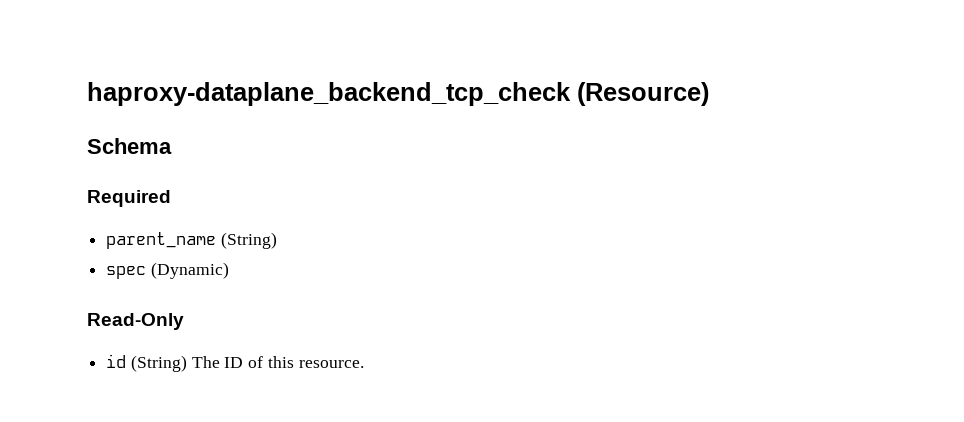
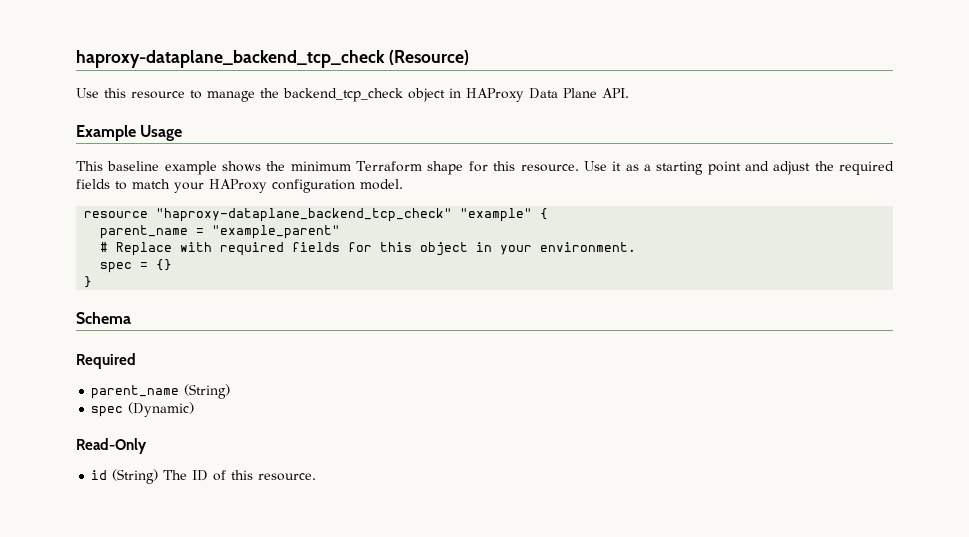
(709, 94) none -> [76,88,629,102] [76,125,183,141] [76,161,894,175] [76,179,403,193] [84,208,549,222] [100,225,341,239] [100,242,637,256] [100,259,173,273] [84,276,93,288] // Use this resource to manage the backend_tcp_check object in HAProxy Data Plane API. // Example Usage // This baseline example shows the minimum Terraform shape for this resource. Use it as a starting point and adjust the required fields to match your HAProxy configuration model. // resource "haproxy-dataplane_backend_tcp_check" "example" { // parent_name = "example_parent" // # Replace with required fields for this object in your environment. // spec = {} // }

